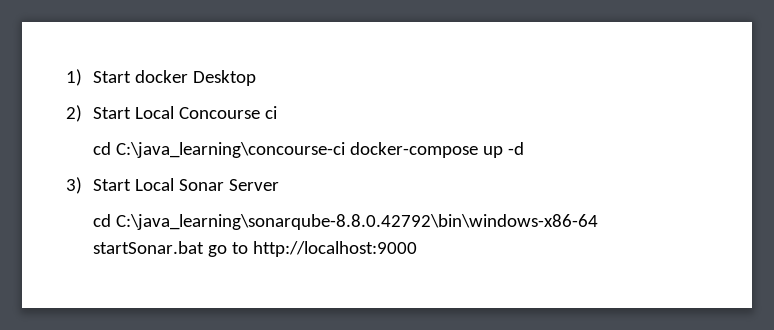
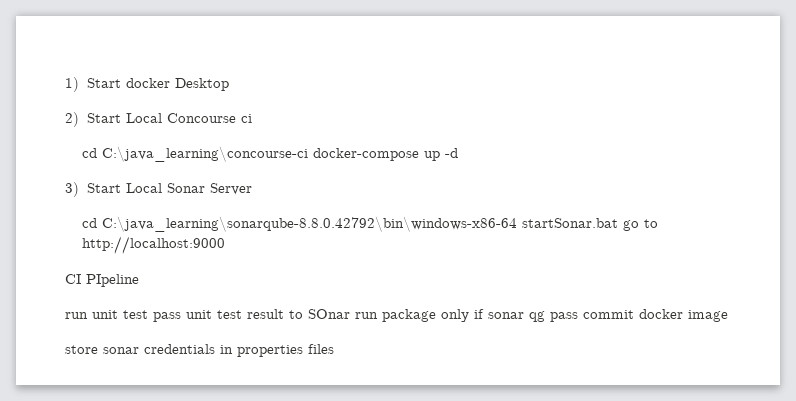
(417, 249) none -> [65,274,139,287] [65,309,728,322] [65,344,334,357] // CI PIpeline // run unit test pass unit test result to SOnar run package only if sonar qg pass commit docker image // store sonar credentials in properties files

